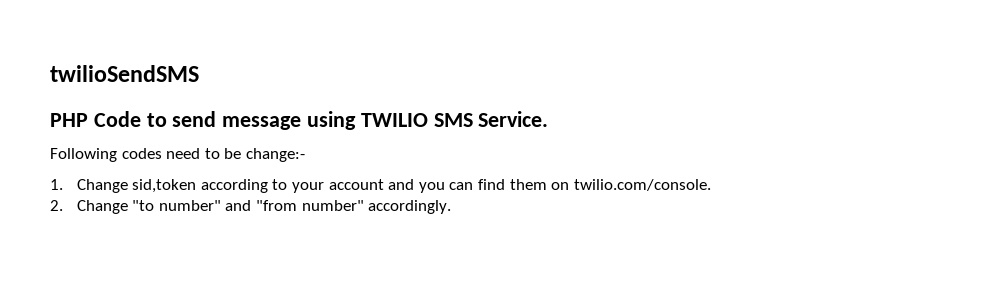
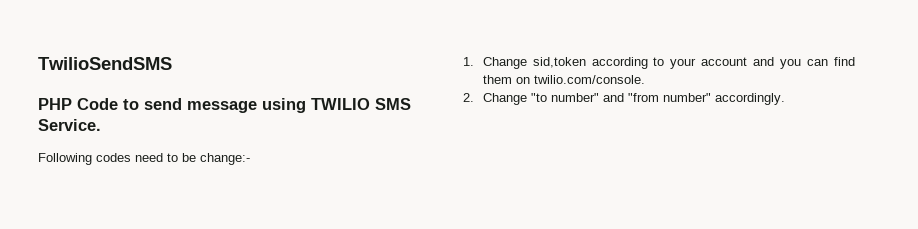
[50,65,199,82] twilioSendSMS -> [38,57,172,70] TwilioSendSMS

